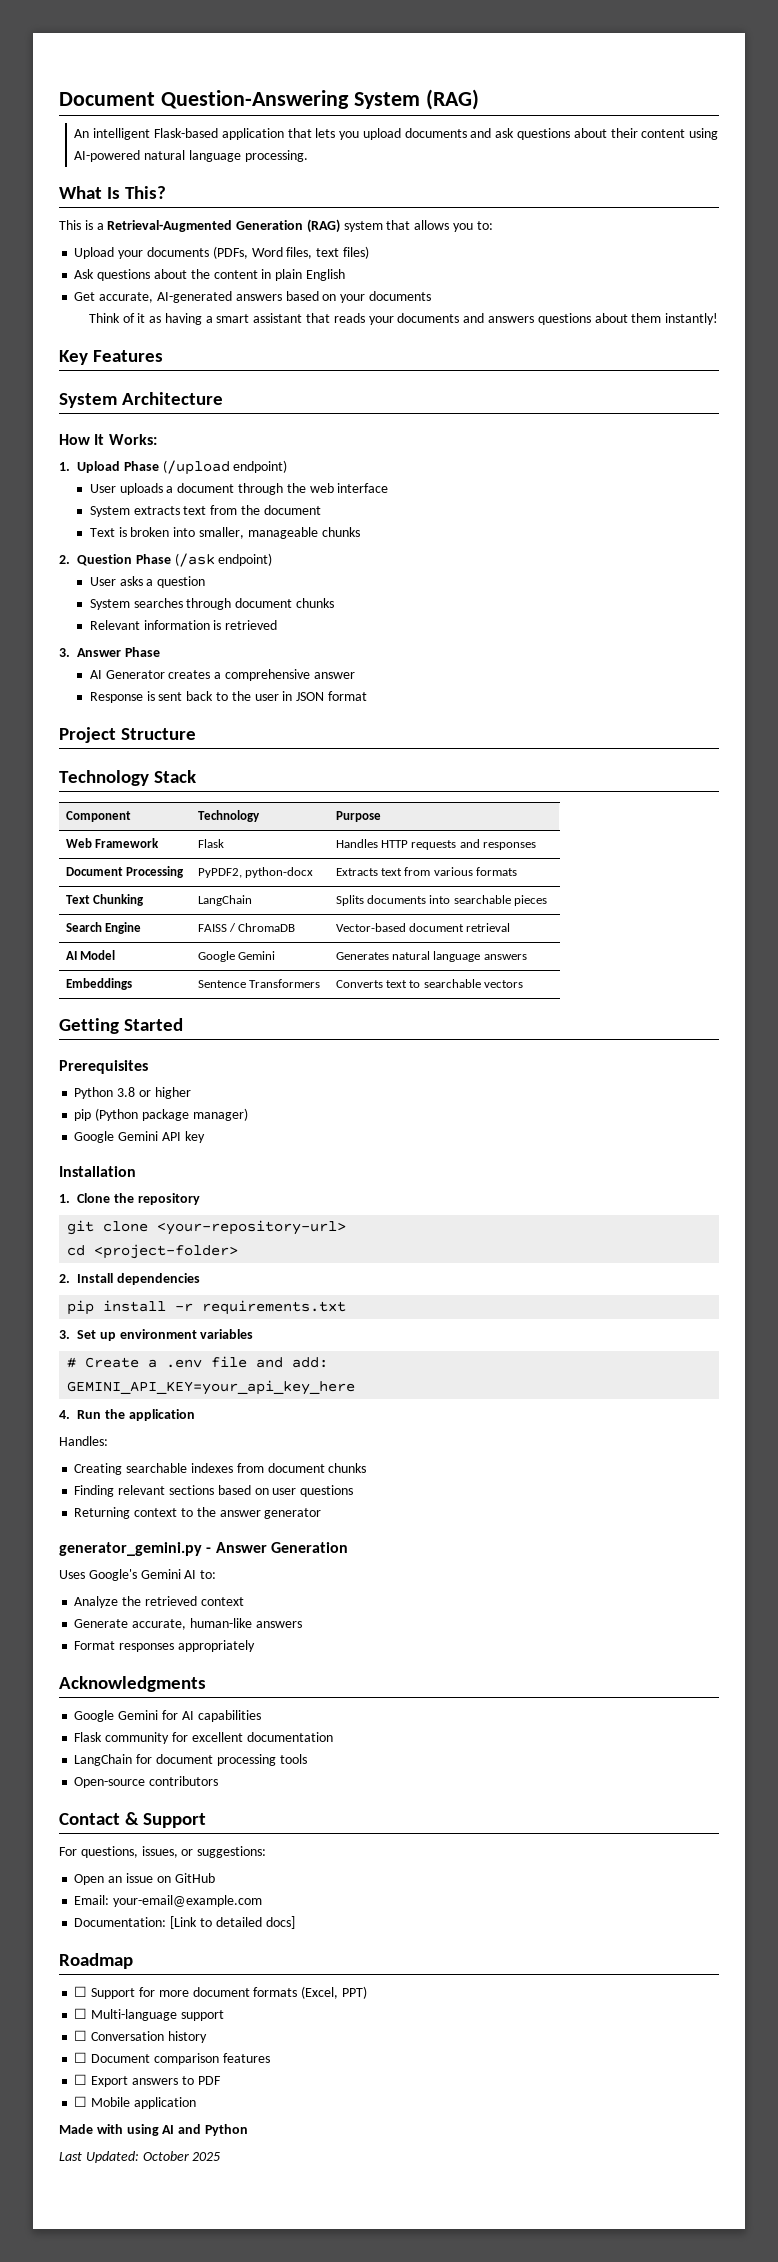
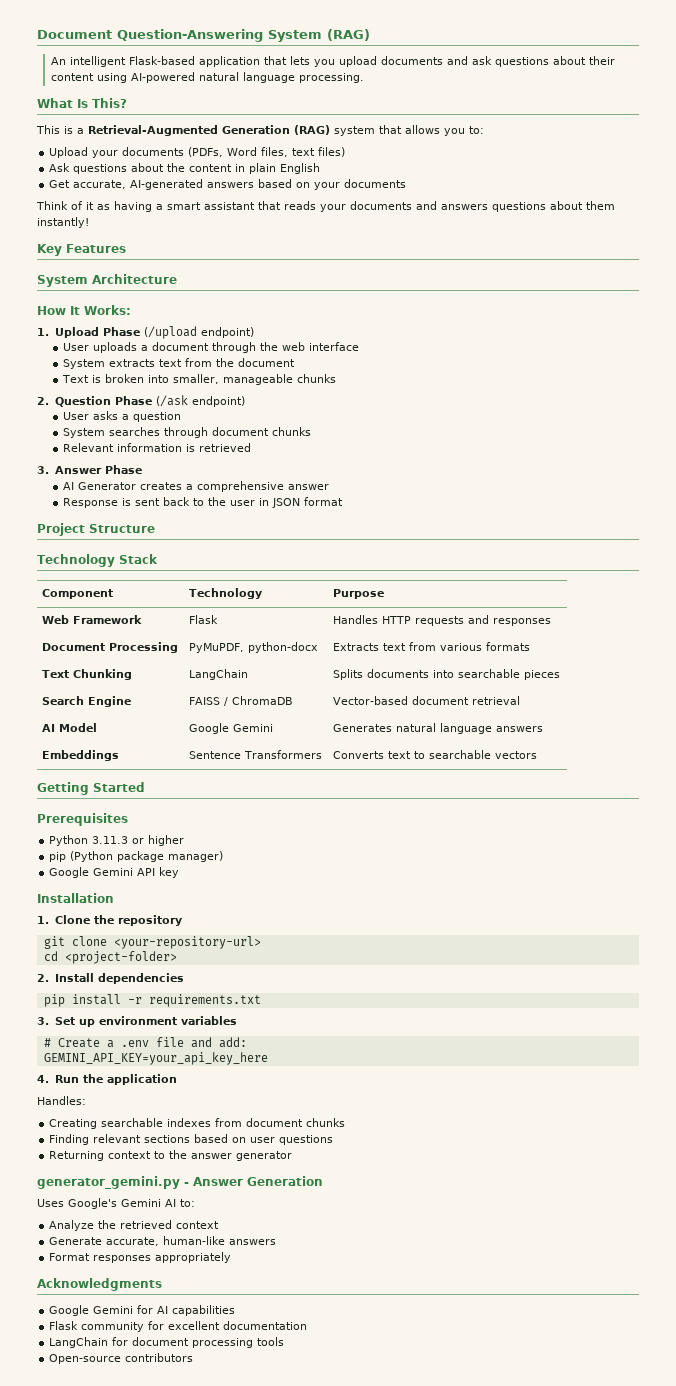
[197,868,242,878] PyPDF2, -> [189,643,245,653] PyMuPDF,
[117,1087,136,1097] 3.8 -> [92,836,129,844] 3.11.3
[59,1812,207,1828] [59,1846,267,1858] [74,1873,215,1885] [74,1895,263,1907] [74,1916,295,1929] [59,1953,133,1969] [74,1986,367,1999] [74,2008,224,2021] [74,2030,207,2043] [74,2052,270,2065] [74,2074,221,2087] [74,2096,196,2109] [59,2124,248,2136] [59,2151,221,2163] // Contact & Support // For questions, issues, or suggestions: // Open an issue on GitHub // Email: your-email@example.com // Documentation: [Link to detailed docs] // Roadmap // ☐ Support for more document formats (Excel, PPT) // ☐ Multi-language support // ☐ Conversation history // ☐ Document comparison features // ☐ Export answers to PDF // ☐ Mobile application // Made with using AI and Python // Last Updated: October 2025 -> (194, 1357) none

